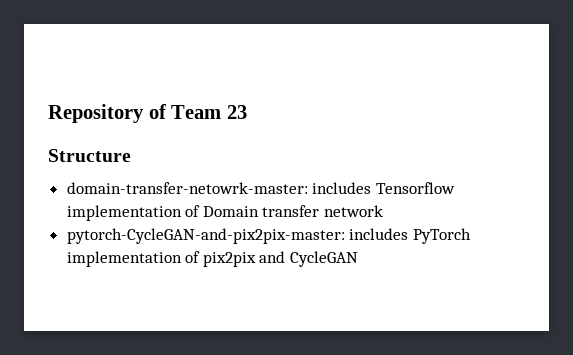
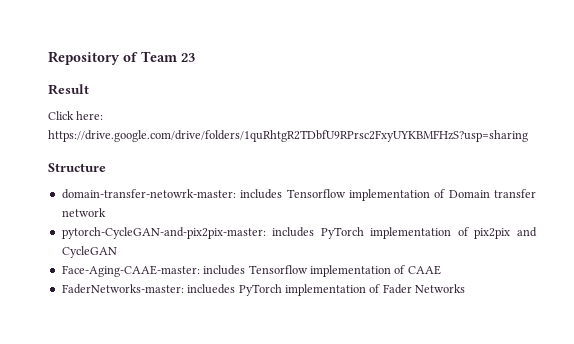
(247, 112) none -> [48,84,89,95] [48,111,104,120] [48,130,528,142] // Result // Click here: https://drive.google.com/drive/folders/1quRhtgR2TDbfU9RPrsc2FxyUYKBMFHzS?usp=sharing
(359, 259) none -> [61,265,441,277] [61,284,465,296] // Face-Aging-CAAE-master: includes Tensorflow implementation of CAAE // FaderNetworks-master: incluedes PyTorch implementation of Fader Networks

